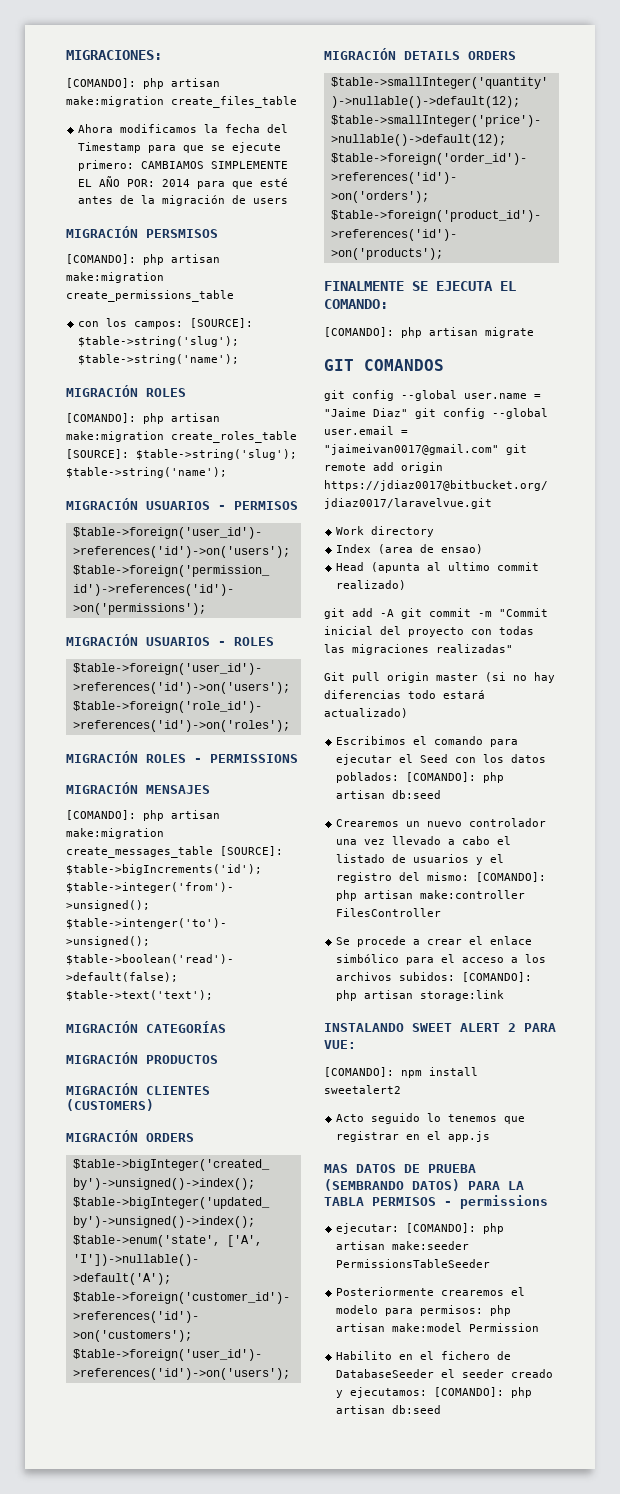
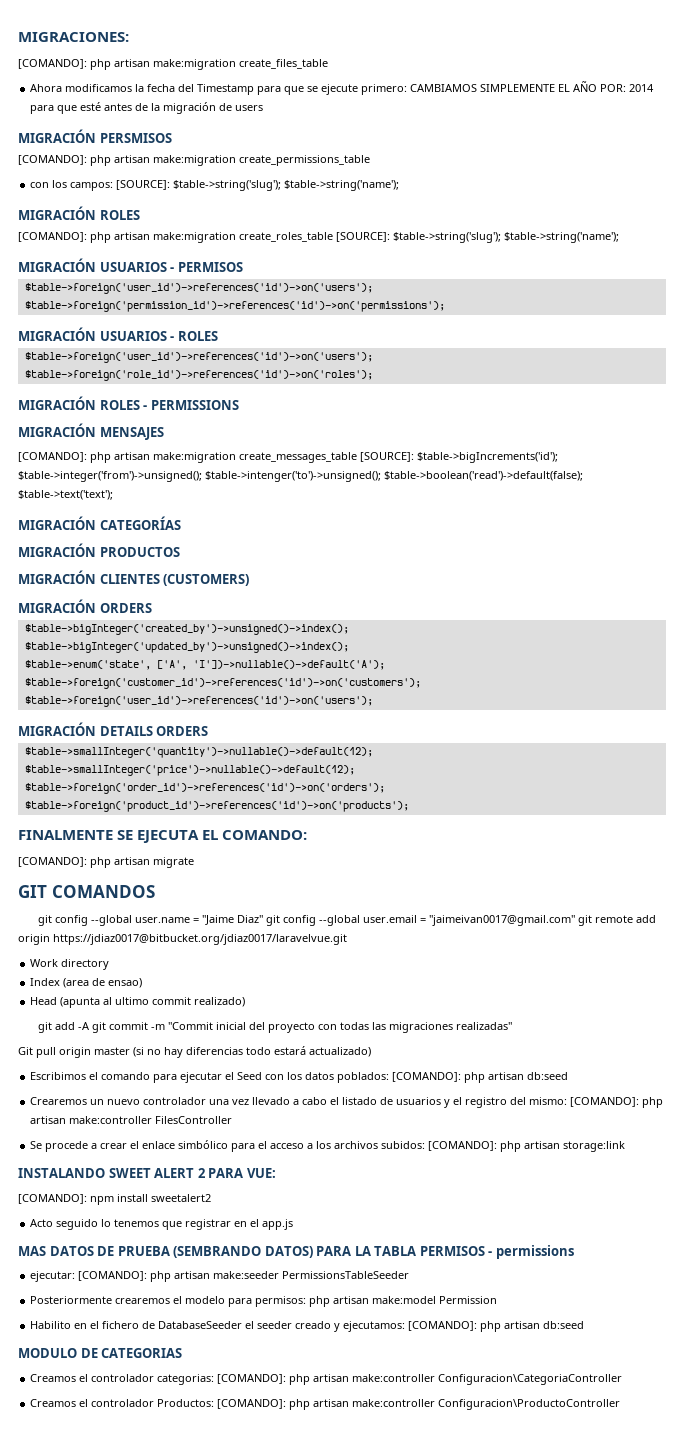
(442, 1409) none -> [18,1348,183,1358] [30,1374,623,1385] [30,1399,621,1410] // MODULO DE CATEGORIAS // Creamos el controlador categorias: [COMANDO]: php artisan make:controller Configuracion\CategoriaController // Creamos el controlador Productos: [COMANDO]: php artisan make:controller Configuracion\ProductoController

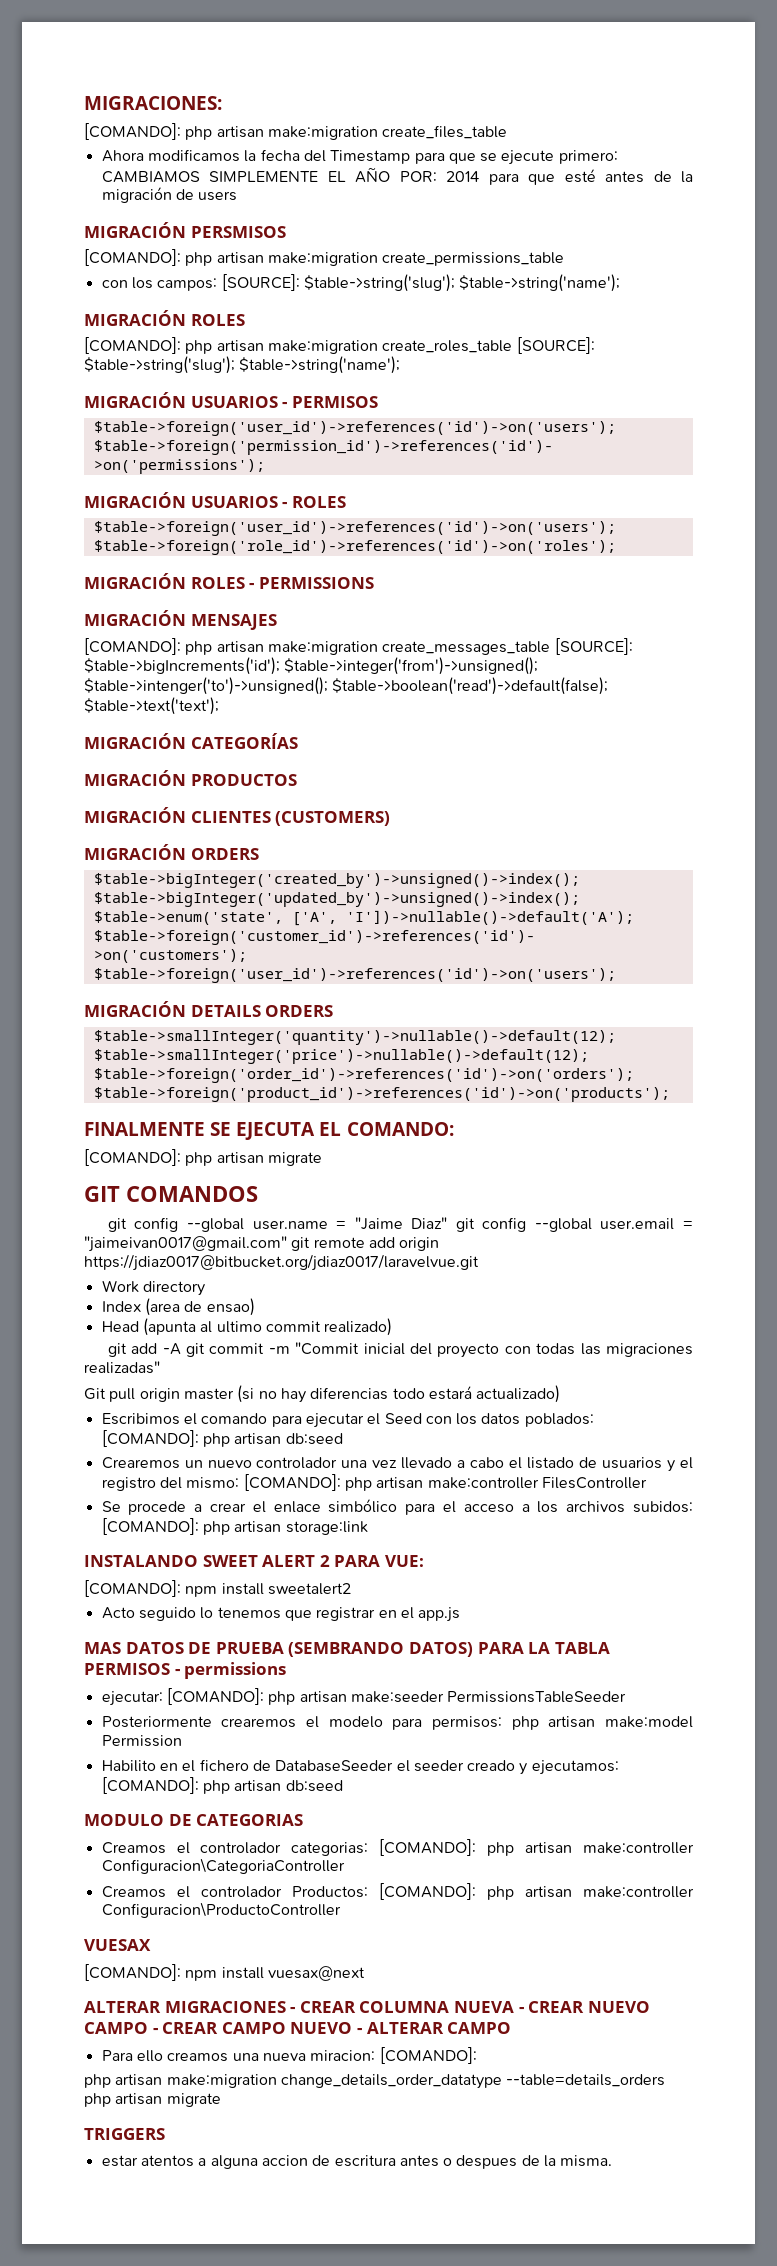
(621, 1404) none -> [84,1939,151,1951] [84,1964,365,1981] [84,2001,650,2013] [84,2022,512,2034] [101,2047,477,2064] [84,2074,666,2089] [84,2093,221,2107] [84,2128,165,2140] [101,2155,613,2169] // VUESAX // [COMANDO]: npm install vuesax@next // ALTERAR MIGRACIONES - CREAR COLUMNA NUEVA - CREAR NUEVO CAMPO - CREAR CAMPO NUEVO - ALTERAR CAMPO // Para ello creamos una nueva miracion: [COMANDO]: // php artisan make:migration change_details_order_datatype --table=details_orders php artisan migrate // TRIGGERS // estar atentos a alguna accion de escritura antes o despues de la misma.

